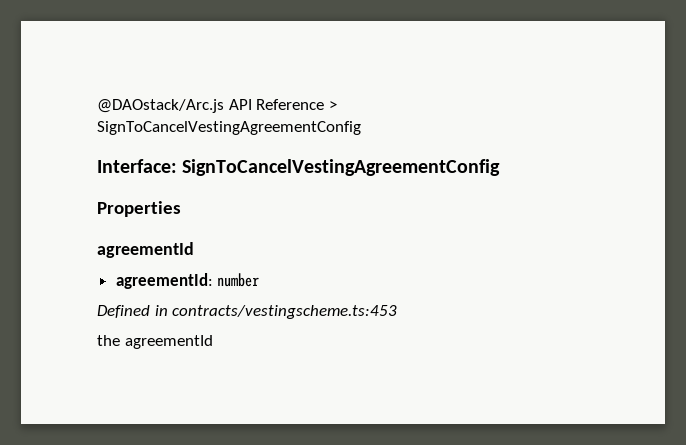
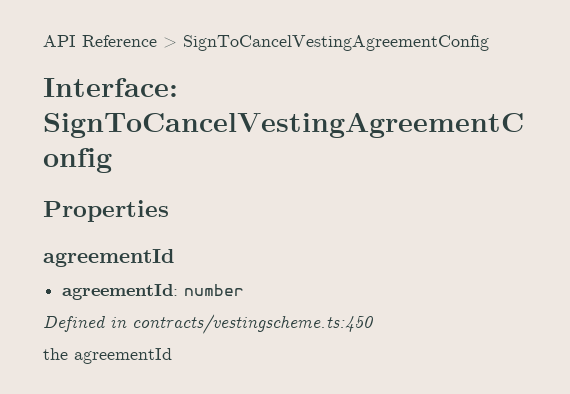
[97,99,224,113] @DAOstack/Arc.js -> (43, 41) none
[172,305,398,319] contracts/vestingscheme.ts:453 -> [132,314,373,334] contracts/vestingscheme.ts:450

